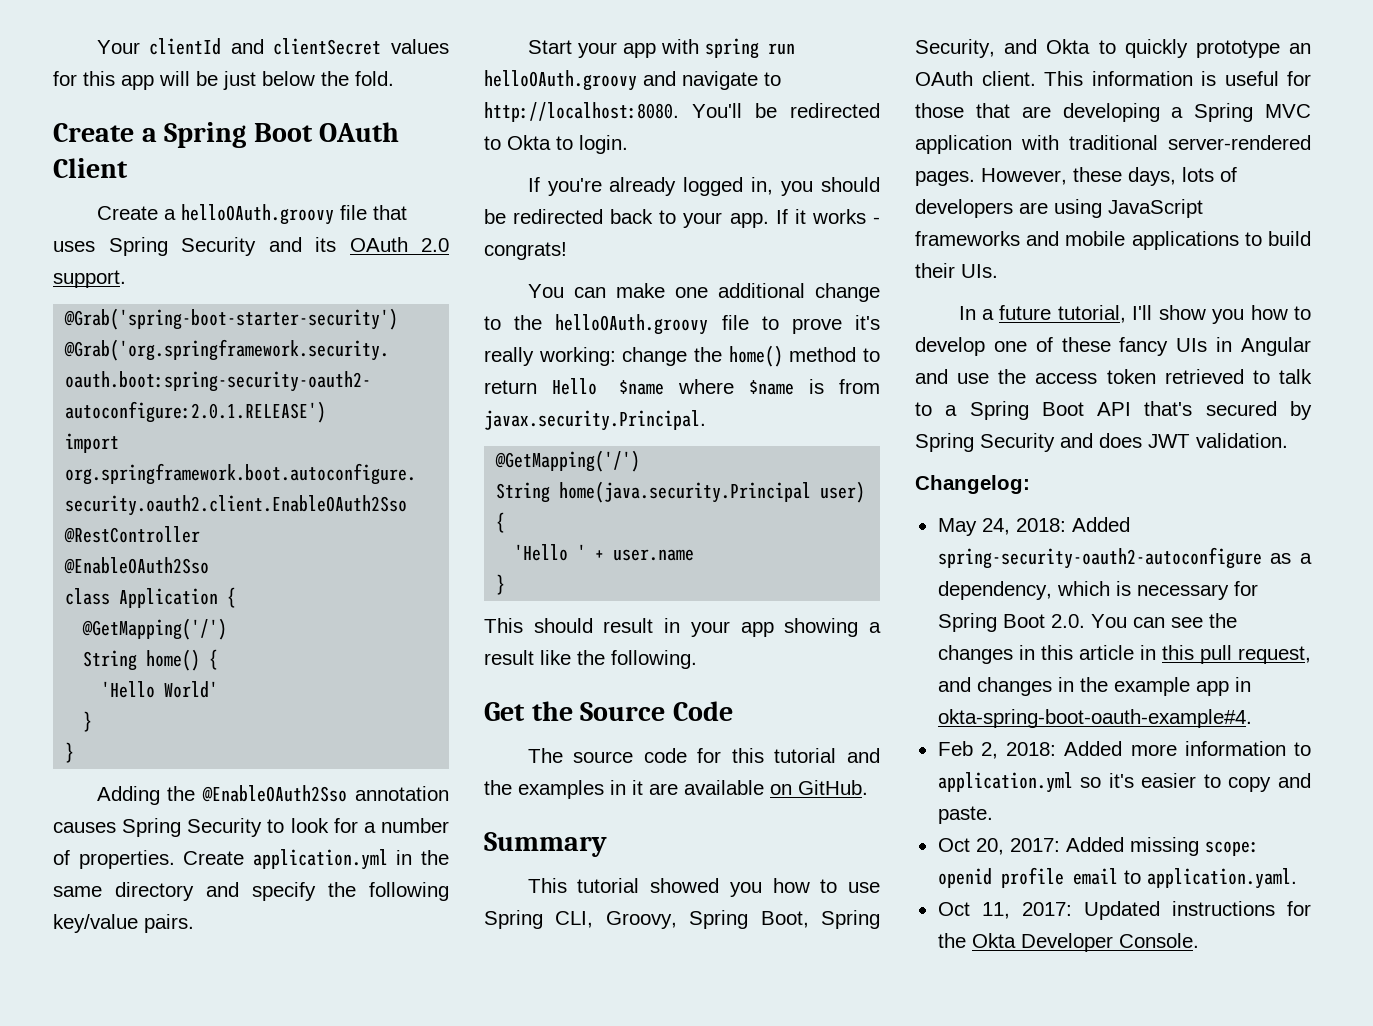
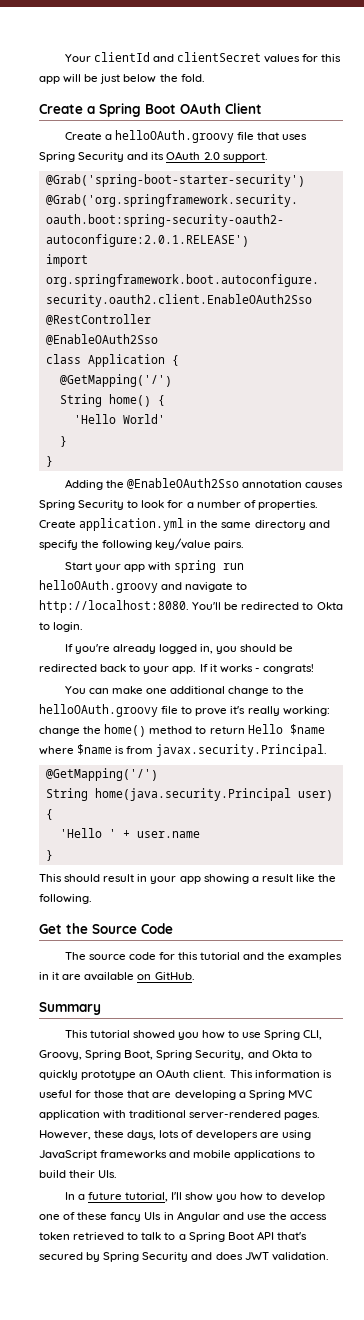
[915,475,1030,494] [937,517,1130,536] [937,547,1312,569] [937,581,1258,600] [937,613,1237,632] [937,645,1311,664] [937,677,1251,696] [937,709,1252,728] [937,741,1311,759] [937,772,1311,793] [937,806,993,824] [937,837,1259,856] [937,867,1297,889] [937,901,1311,920] [937,933,1199,952] // Changelog: // May 24, 2018: Added spring-security-oauth2-autoconfigure as a dependency, which is necessary for Spring Boot 2.0. You can see the changes in this article in this pull request, and changes in the example app in okta-spring-boot-oauth-example#4. // Feb 2, 2018: Added more information to application.yml so it's easier to copy and paste. // Oct 20, 2017: Added missing scope: openid profile email to application.yaml. // Oct 11, 2017: Updated instructions for the Okta Developer Console. -> (329, 1256) none

